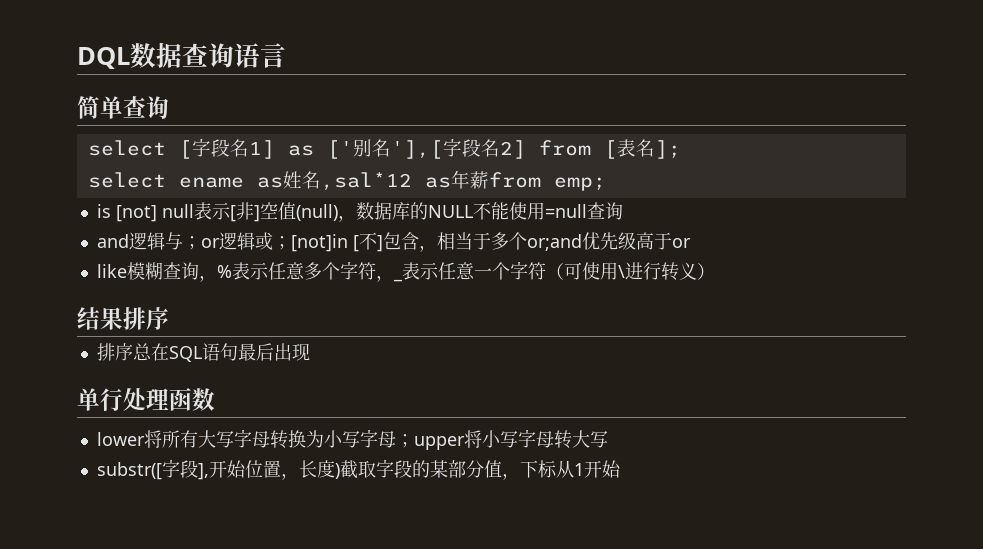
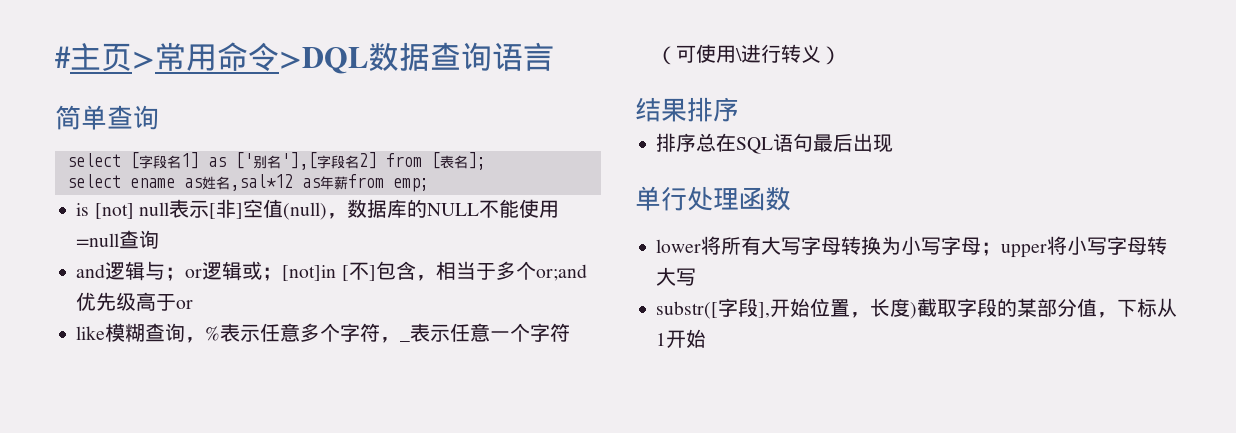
[77,47,130,69] DQL -> [55,42,368,74] #主页>常用命令>DQL

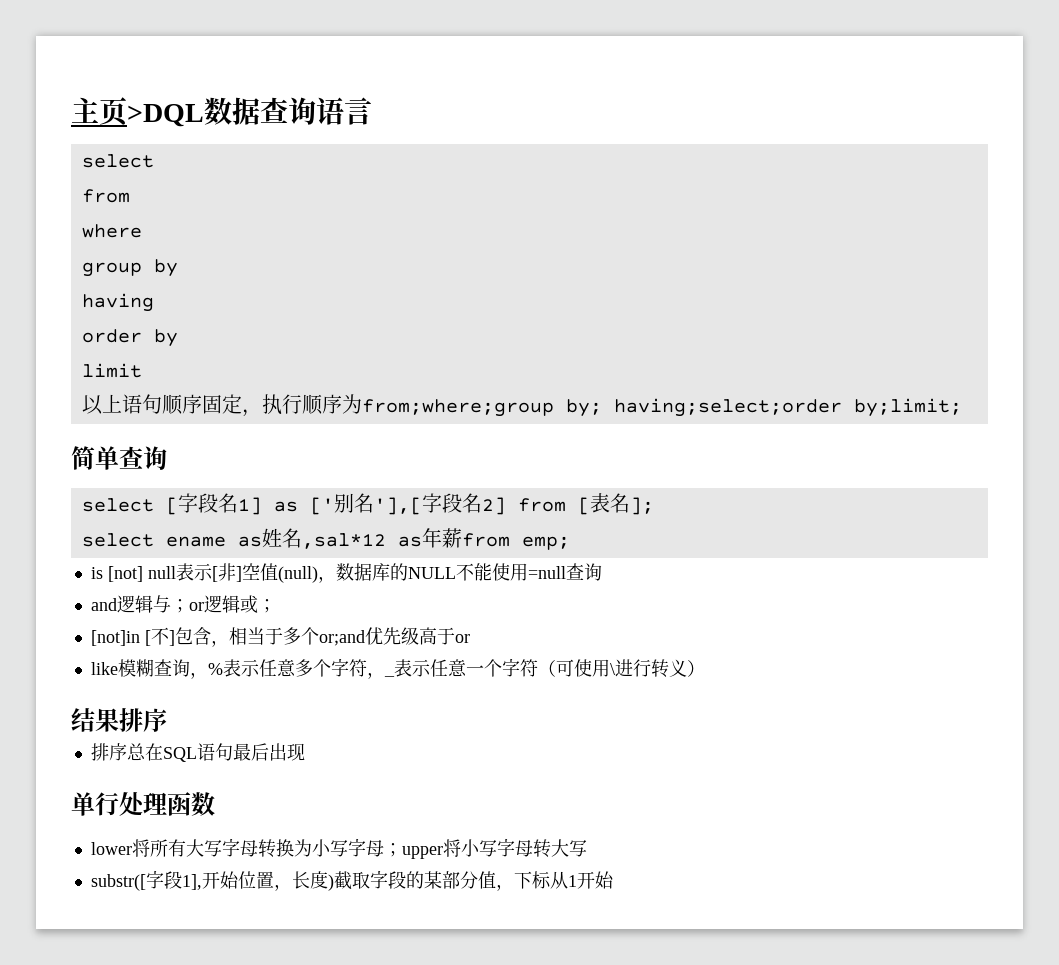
[55,42,279,72] #主页>常用命令 -> [71,97,127,126] 主页
(554, 56) none -> [81,154,154,168] [81,189,130,203] [81,224,142,238] [81,259,178,277] [81,293,154,312] [81,329,178,347] [81,363,142,378] [81,394,962,417] // select // from // where // group by // having // order by // limit // 以上语句顺序固定，执行顺序为from;where;group by; having;select;order by;limit;
(283, 274) none -> (276, 606) //
[758,302,771,318] ], -> [181,874,202,890] 1],

